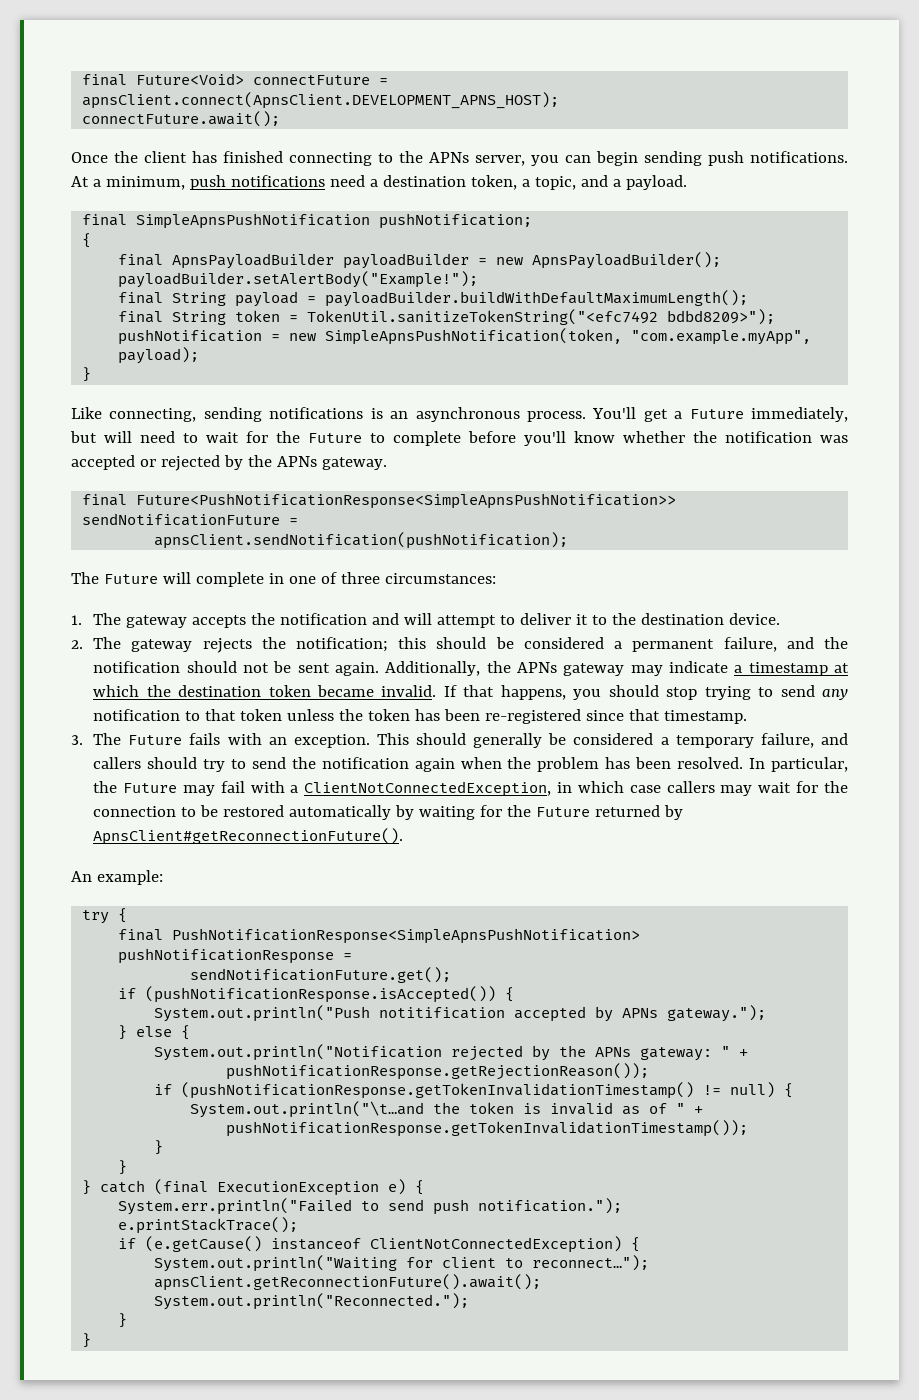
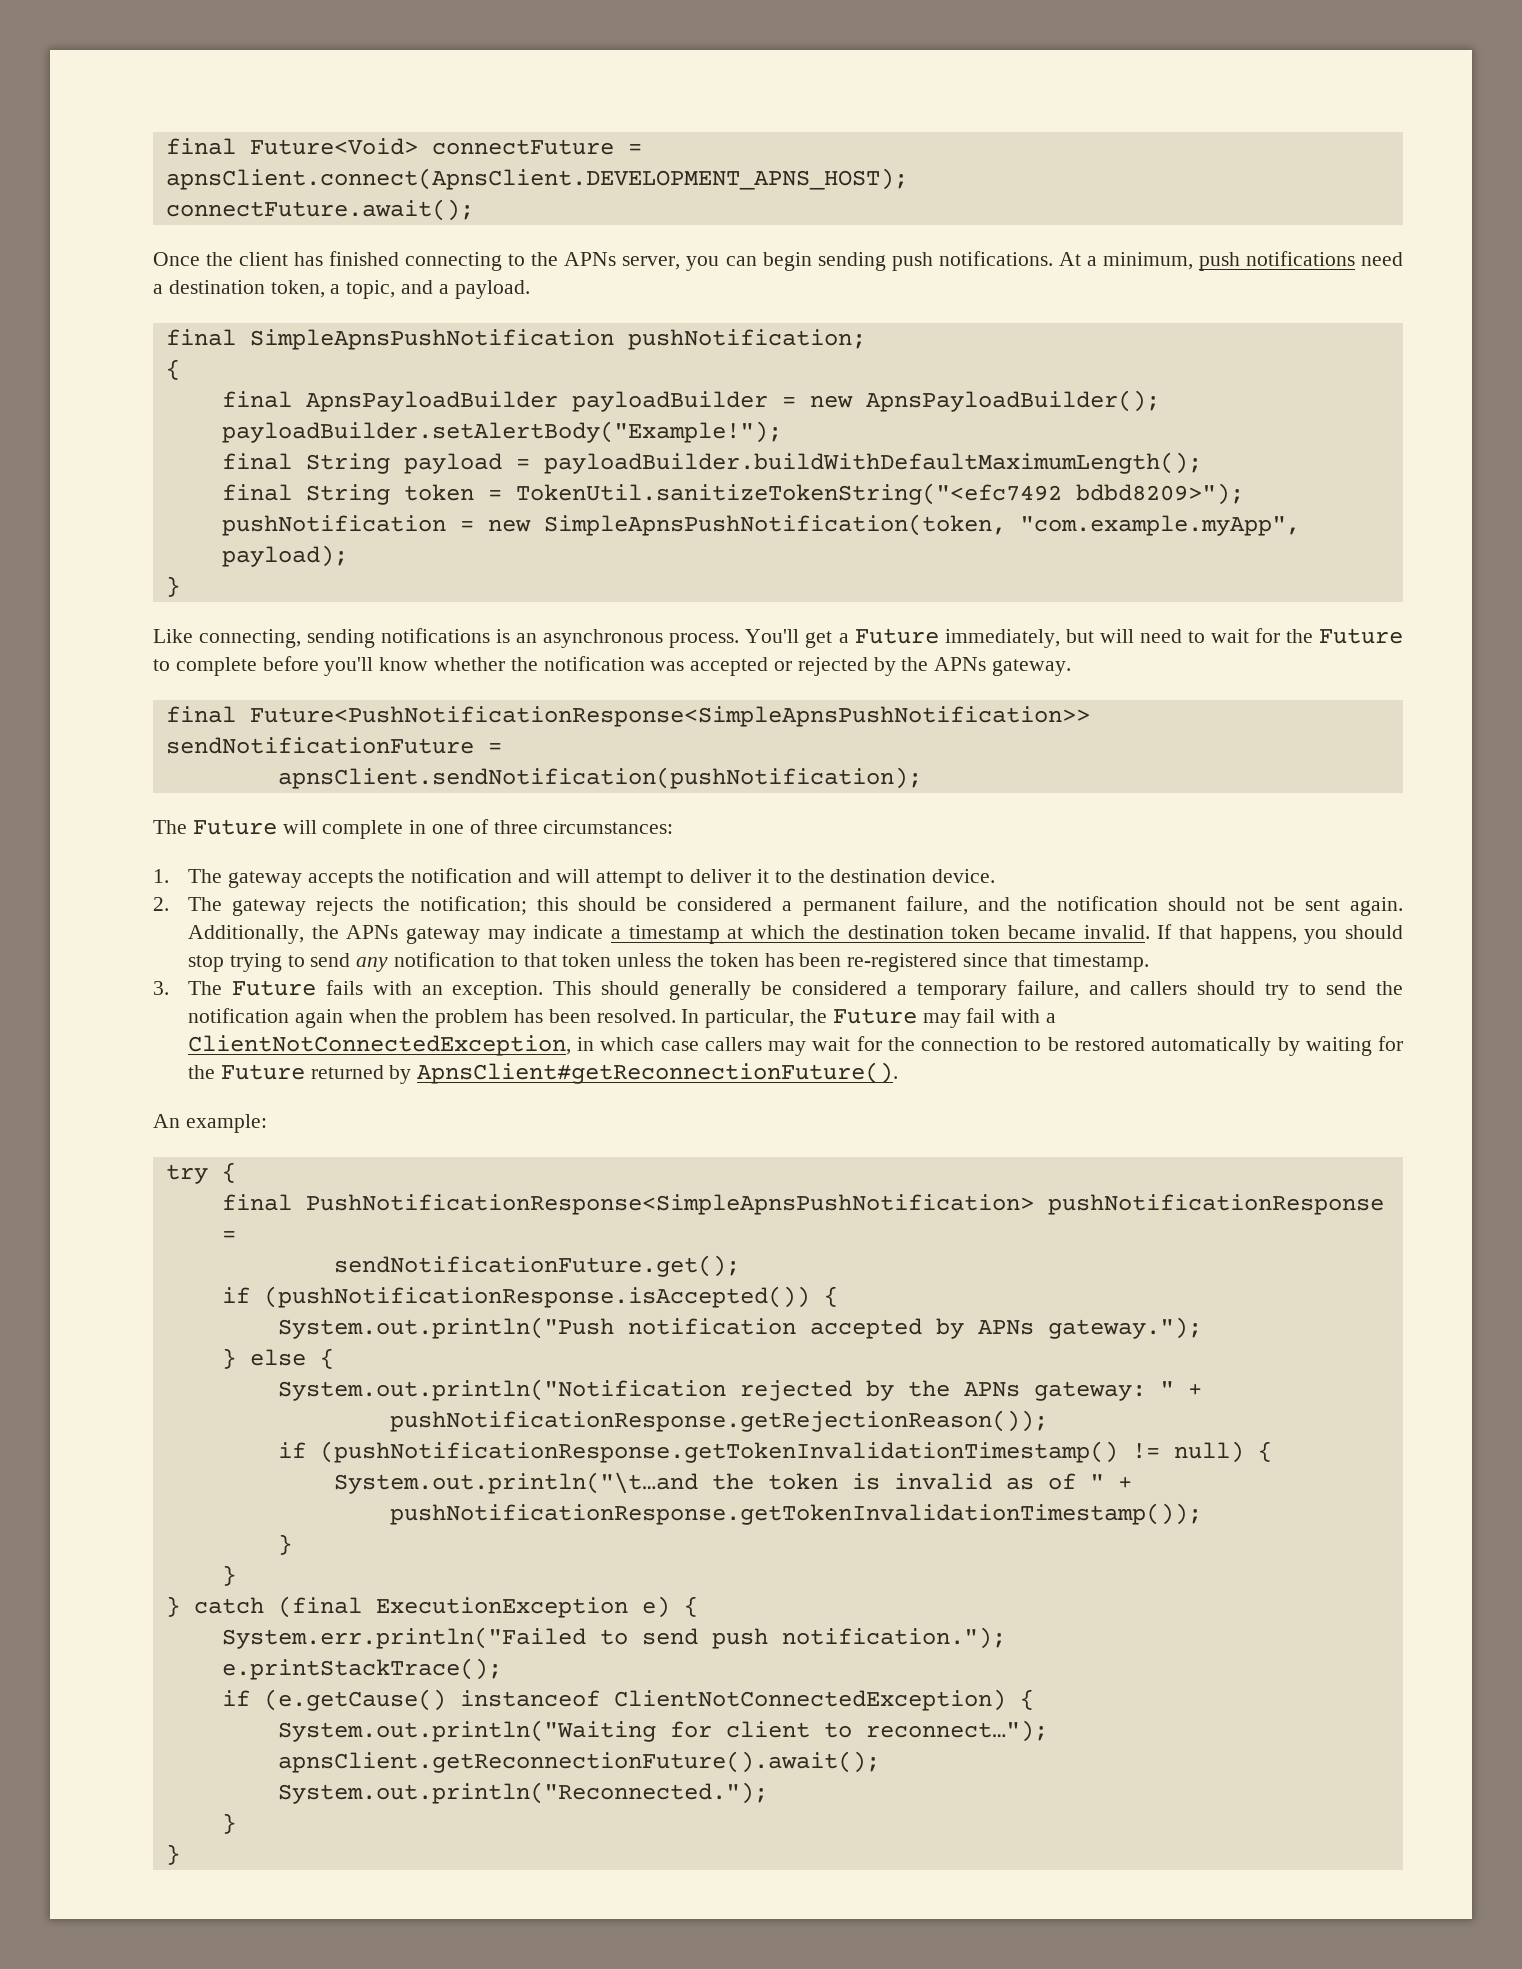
[379,1007,506,1019] notitification -> [627,1318,796,1335] notification

